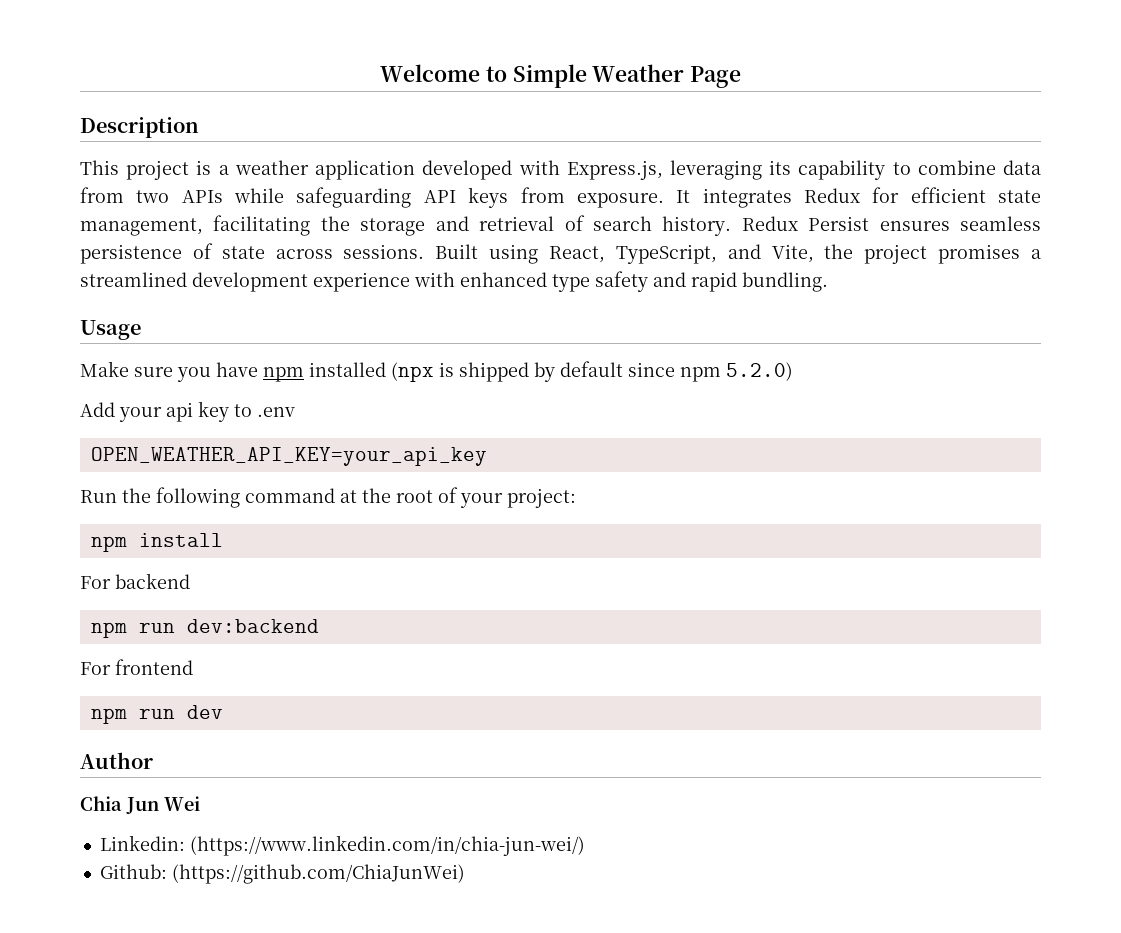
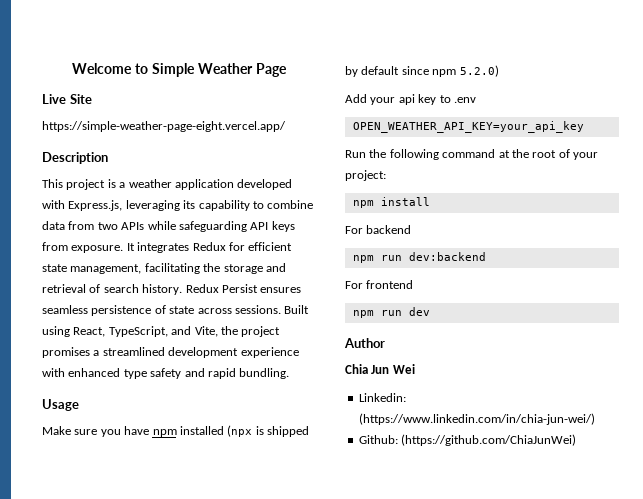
(741, 77) none -> [42,94,92,104] [42,121,286,132] // Live Site // https://simple-weather-page-eight.vercel.app/

